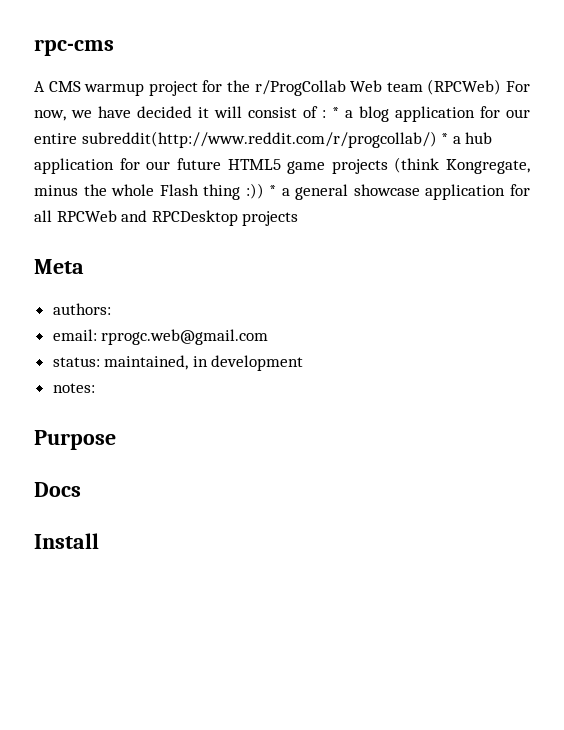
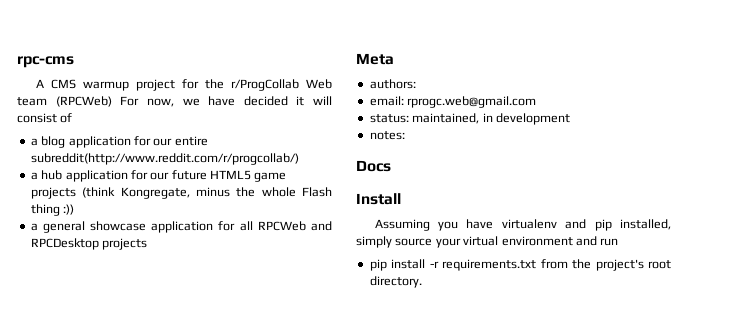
[322,107,339,118] : * -> (73, 118) //
[441,133,449,144] * -> (299, 159) //
[269,185,277,196] * -> (75, 209) //
[34,430,116,450] // Purpose -> (405, 135) none
(99, 541) none -> [374,219,671,231] [356,236,619,248] [369,259,671,271] [369,276,422,288] // Assuming you have virtualenv and pip installed, simply source your virtual environment and run // pip install -r requirements.txt from the project's root directory.

